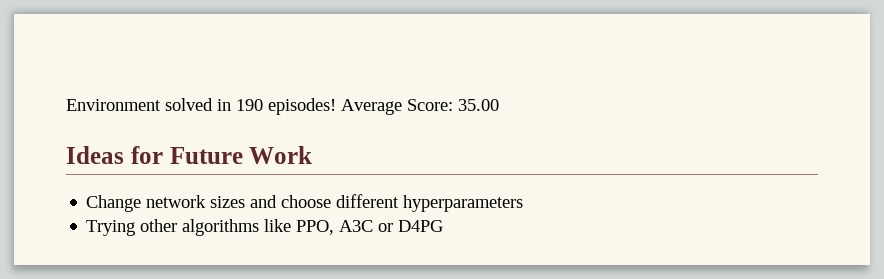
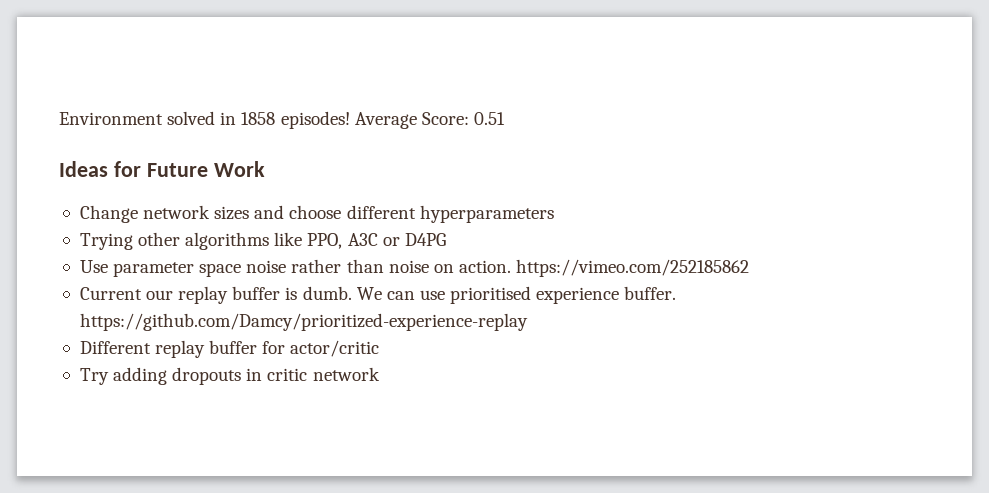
[236,99,263,111] 190 -> [241,112,276,125] 1858
[458,99,499,111] 35.00 -> [473,112,505,125] 0.51
(444, 226) none -> [79,259,750,277] [79,286,677,304] [79,313,528,331] [79,340,380,358] [79,367,380,385] // Use parameter space noise rather than noise on action. https://vimeo.com/252185862 // Current our replay buffer is dumb. We can use prioritised experience buffer. https://github.com/Damcy/prioritized-experience-replay // Different replay buffer for actor/critic // Try adding dropouts in critic network

